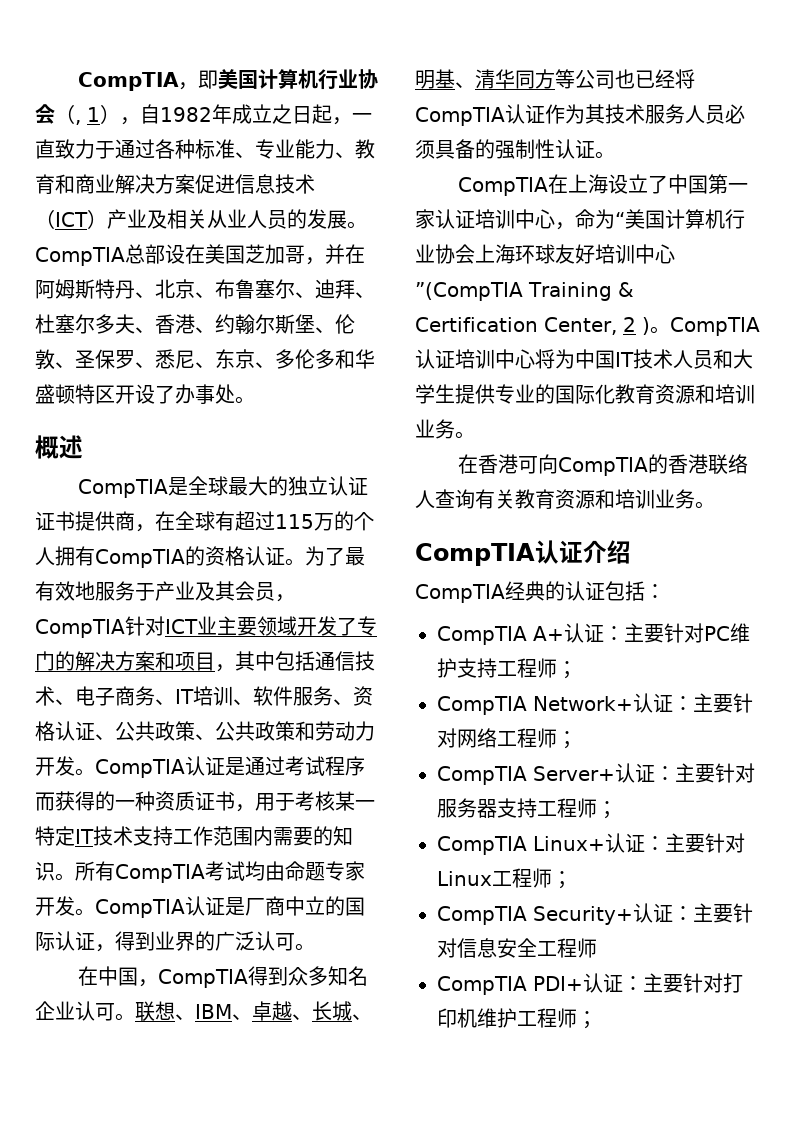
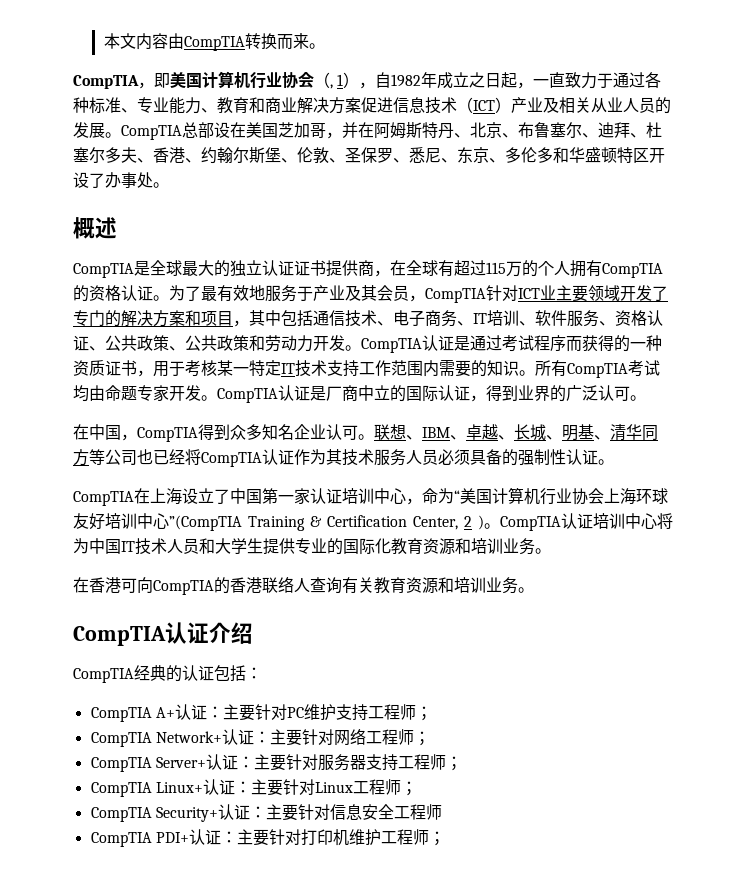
(78, 81) none -> [103,33,325,51] 本文内容由CompTIA转换而来。 //

